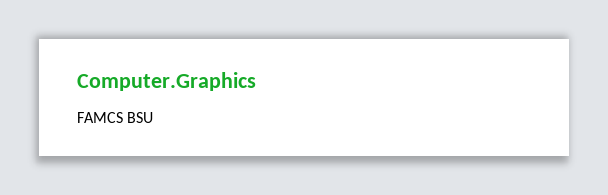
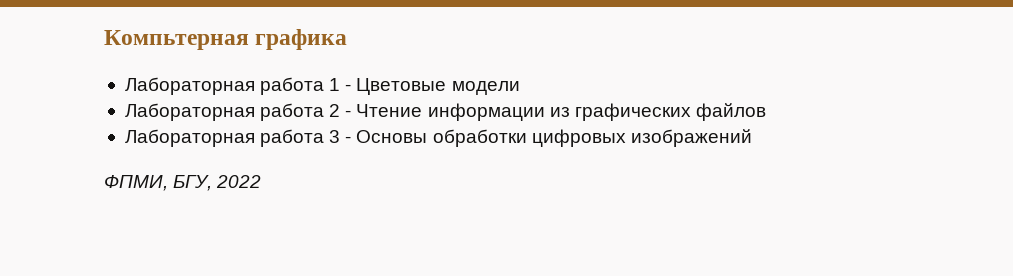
[77,72,256,91] [77,112,154,123] Computer.Graphics // FAMCS BSU -> [104,29,348,50] [124,77,520,95] [124,103,766,121] [124,129,752,147] [104,175,262,191] Компьтерная графика // Лабораторная работа 1 - Цветовые модели // Лабораторная работа 2 - Чтение информации из графических файлов // Лабораторная работа 3 - Основы обработки цифровых изображений // ФПМИ, БГУ, 2022

